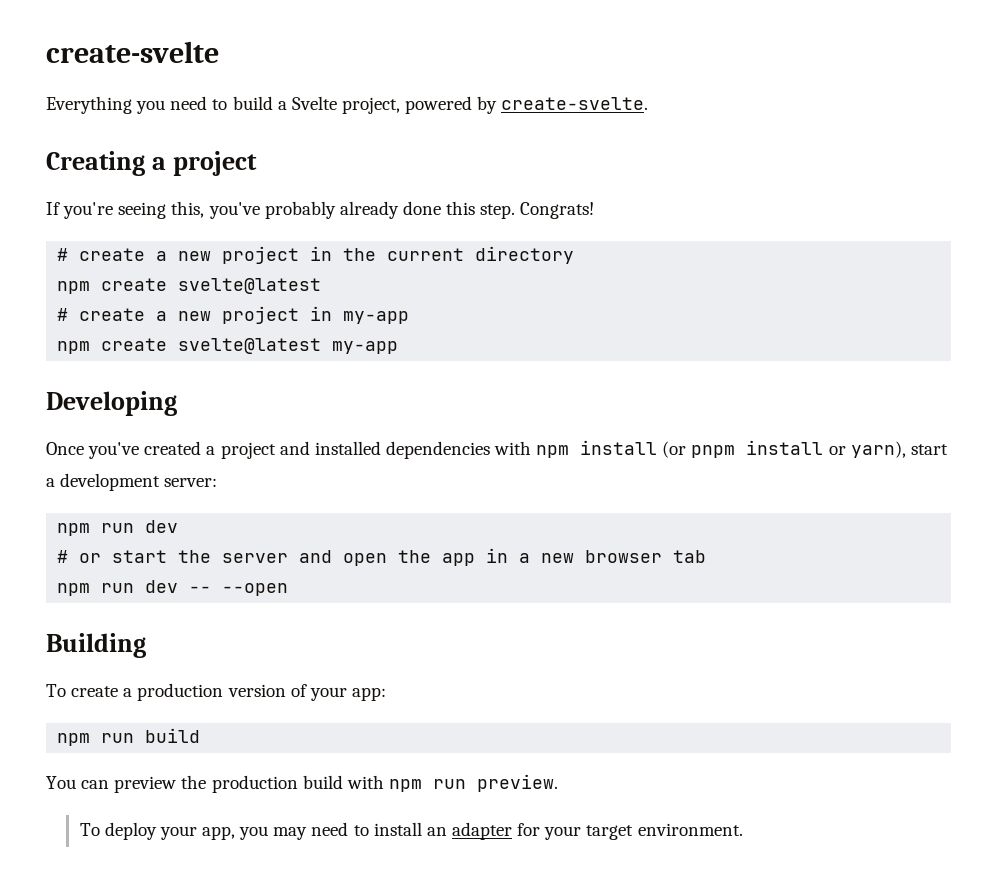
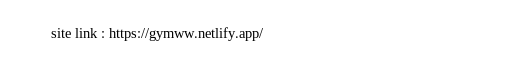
[46,41,219,63] [46,96,649,114] [46,151,257,176] [46,201,595,219] [57,246,575,264] [57,278,322,294] [57,306,410,324] [57,338,399,354] [46,391,177,416] [46,440,948,459] [46,473,218,491] [57,520,179,536] [57,548,707,566] [57,580,289,596] [46,633,146,658] [46,683,386,701] [57,728,201,746] [46,774,558,793] [79,822,743,840] create-svelte // Everything you need to build a Svelte project, powered by create-svelte. // Creating a project // If you're seeing this, you've probably already done this step. Congrats! // # create a new project in the current directory // npm create svelte@latest // # create a new project in my-app // npm create svelte@latest my-app // Developing // Once you've created a project and installed dependencies with npm install (or pnpm install or yarn), start a development server: // npm run dev // # or start the server and open the app in a new browser tab // npm run dev -- --open // Building // To create a production version of your app: // npm run build // You can preview the production build with npm run preview. // To deploy your app, you may need to install an adapter for your target environment. -> [51,27,264,41] site link : https://gymww.netlify.app/

